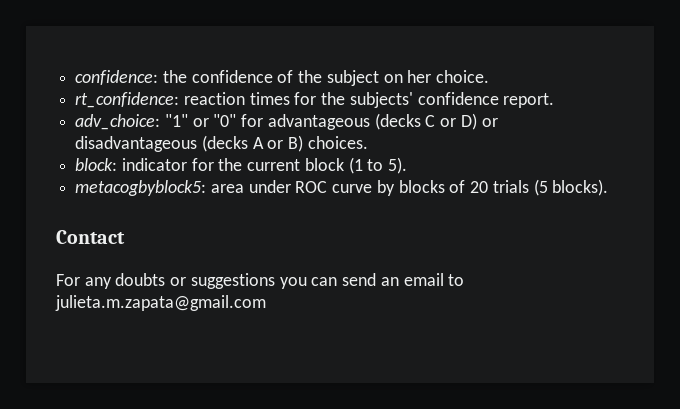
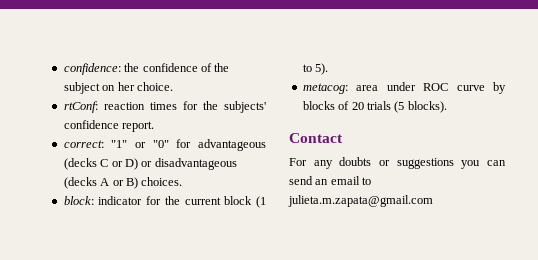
[75,92,180,108] rt_confidence: -> [63,101,98,113] rtConf:
[75,114,161,130] adv_choice: -> [63,140,104,148] correct:
[75,180,207,196] metacogbyblock5: -> [302,83,348,94] metacog:

